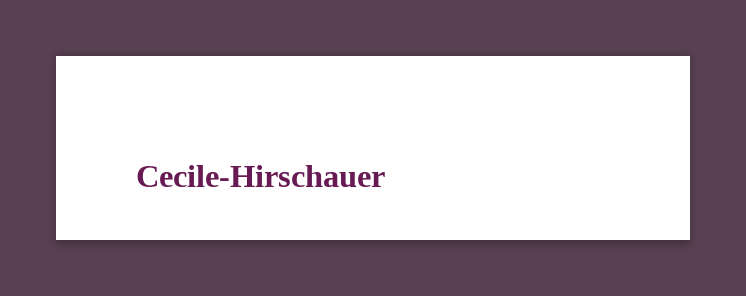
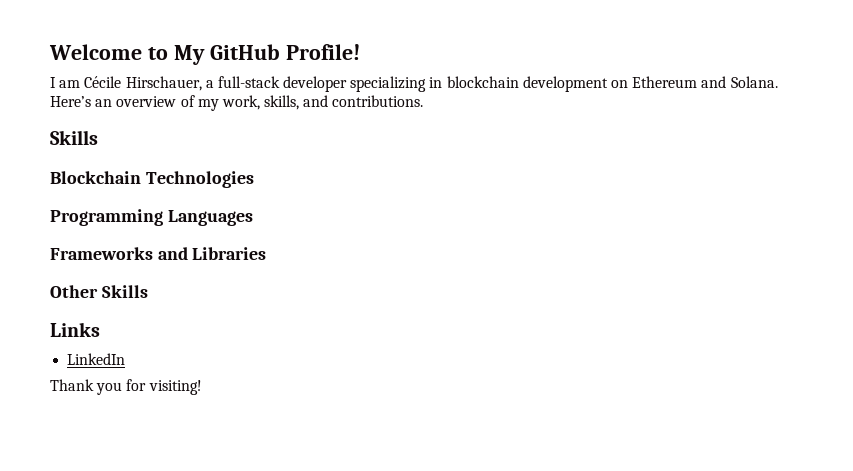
[136,165,385,187] Cecile-Hirschauer -> [49,44,360,65] [50,76,778,92] [50,95,424,111] [50,130,98,145] [50,171,254,188] [50,209,253,226] [50,247,267,260] [50,285,148,298] [50,322,100,337] [67,353,126,365] [50,379,202,395] Welcome to My GitHub Profile! // I am Cécile Hirschauer, a full-stack developer specializing in blockchain development on Ethereum and Solana. Here’s an overview of my work, skills, and contributions. // Skills // Blockchain Technologies // Programming Languages // Frameworks and Libraries // Other Skills // Links // LinkedIn // Thank you for visiting!

